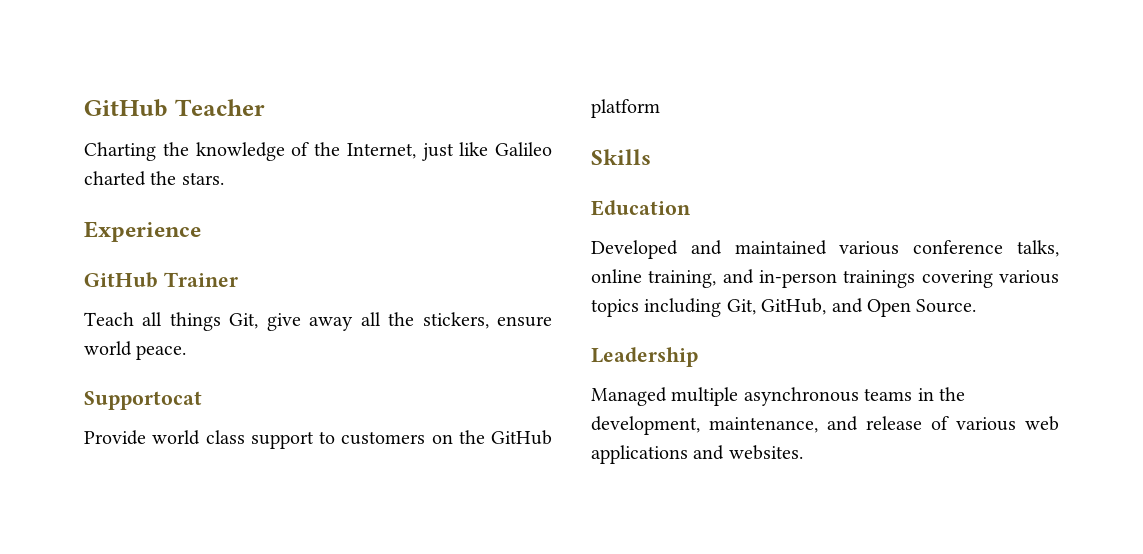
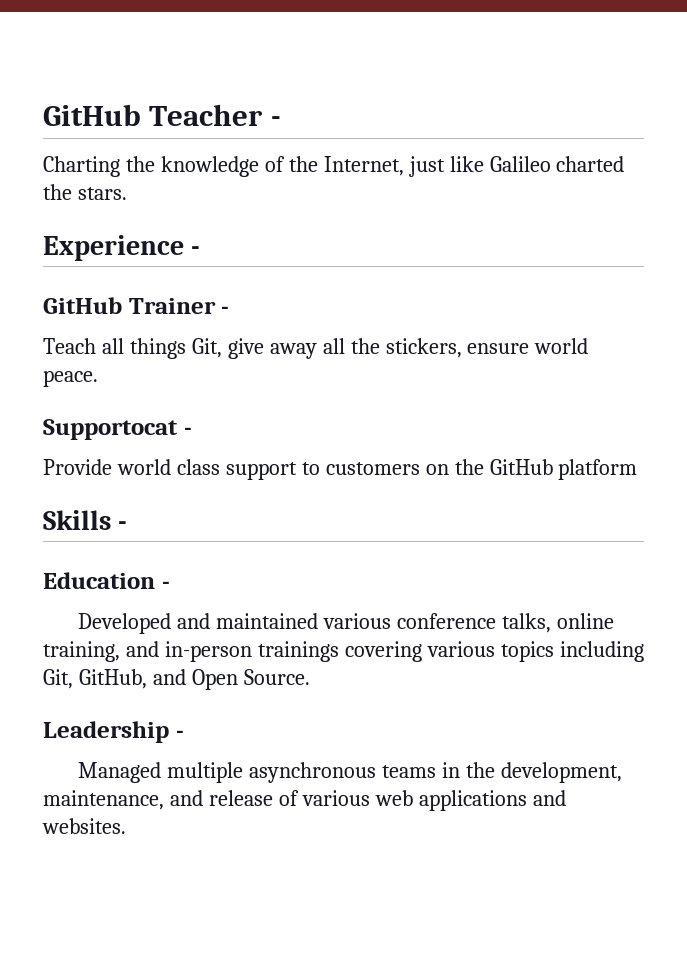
(265, 107) none -> [270,116,281,126] -
(201, 231) none -> [191,246,201,255] -
(238, 279) none -> [221,306,230,314] -
(202, 400) none -> [183,427,192,435] -
(651, 157) none -> [118,521,128,530] -
(691, 208) none -> [161,581,170,589] -
(698, 357) none -> [175,730,184,738] -

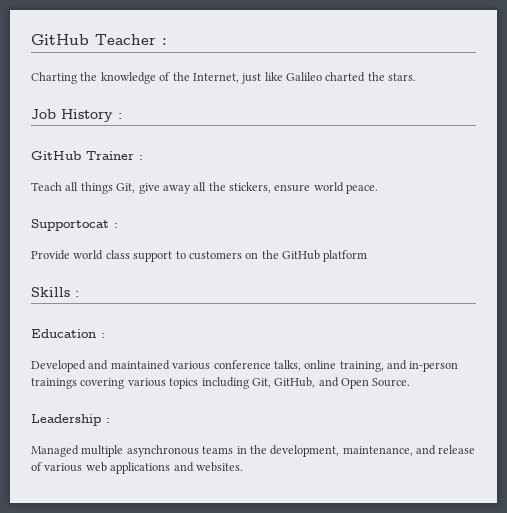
[270,116,281,126] - -> [162,38,167,45] :
[43,235,201,261] Experience - -> [31,109,122,122] Job History :
[221,306,230,314] - -> [139,155,143,160] :
[183,427,192,435] - -> [114,223,118,228] :
[118,521,128,530] - -> [75,291,79,297] :
[161,581,170,589] - -> [101,333,105,338] :
[175,730,184,738] - -> [106,418,110,423] :

